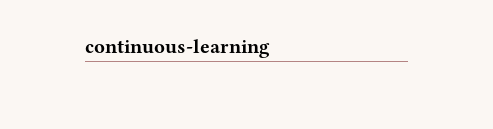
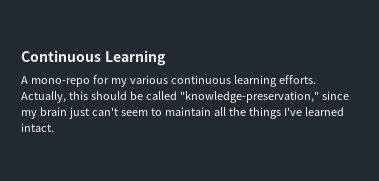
[85,39,270,58] continuous-learning -> [21,50,166,66] [21,75,316,87] [21,91,349,103] [21,107,344,119] [21,123,54,132] Continuous Learning // A mono-repo for my various continuous learning efforts. Actually, this should be called "knowledge-preservation," since my brain just can't seem to maintain all the things I've learned intact.

